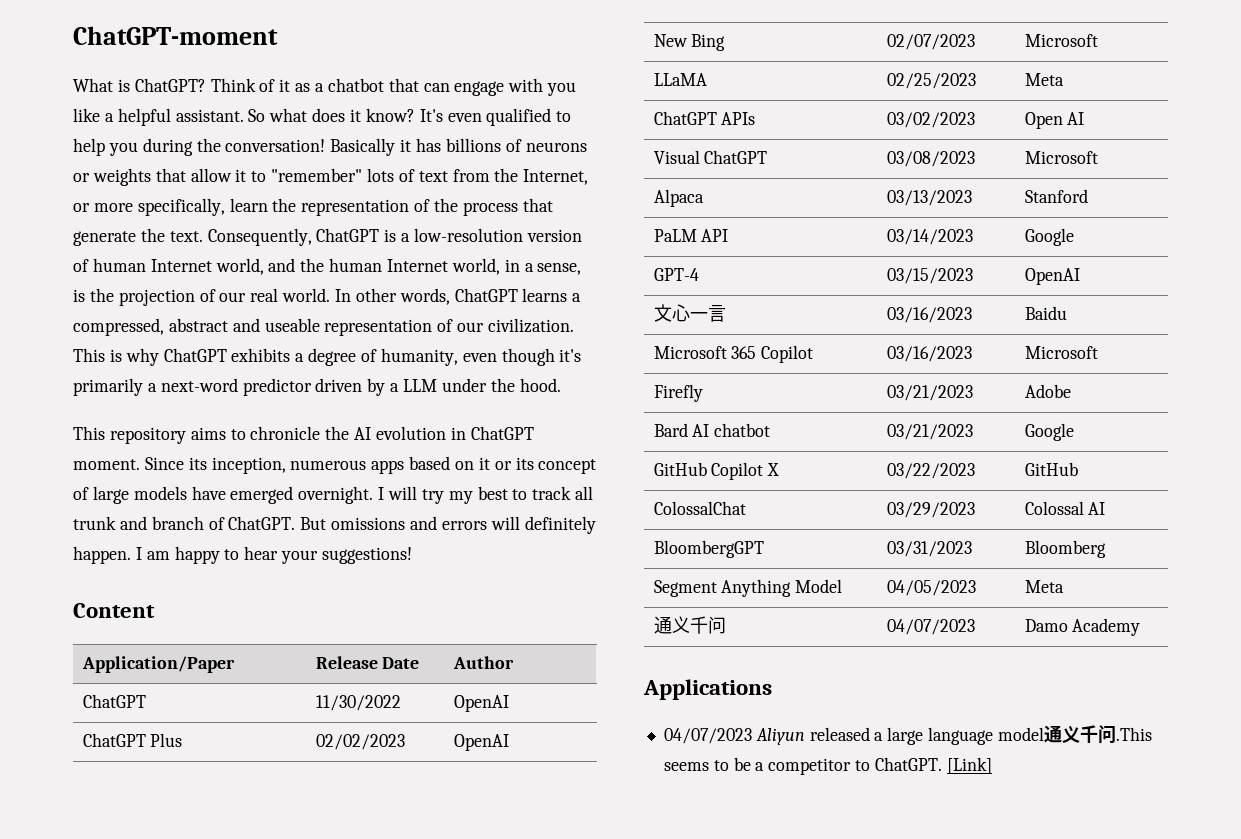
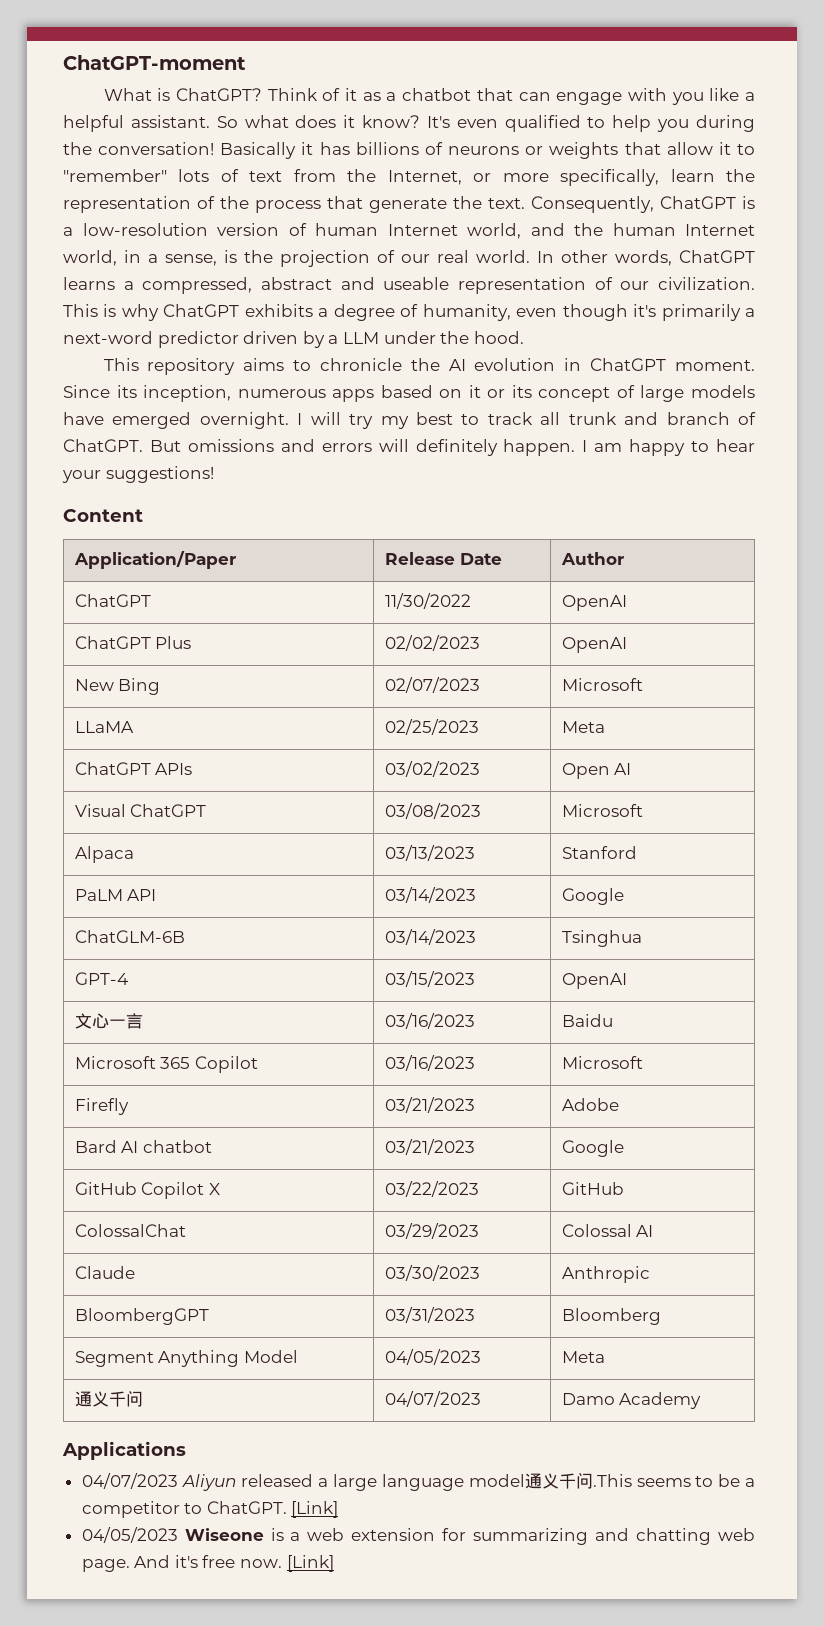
(1074, 237) none -> [74,930,185,943] [384,929,476,945] [561,930,642,947] // ChatGLM-6B | 03/14/2023 | Tsinghua
(1106, 508) none -> [74,1266,135,1279] [384,1265,480,1281] [561,1266,650,1283] // Claude | 03/30/2023 | Anthropic
(992, 765) none -> [81,1527,755,1545] [81,1555,334,1572] // 04/05/2023 Wiseone is a web extension for summarizing and chatting web page. And it's free now. [Link]

